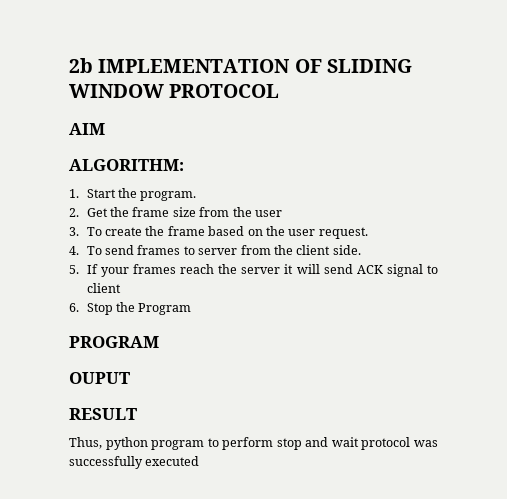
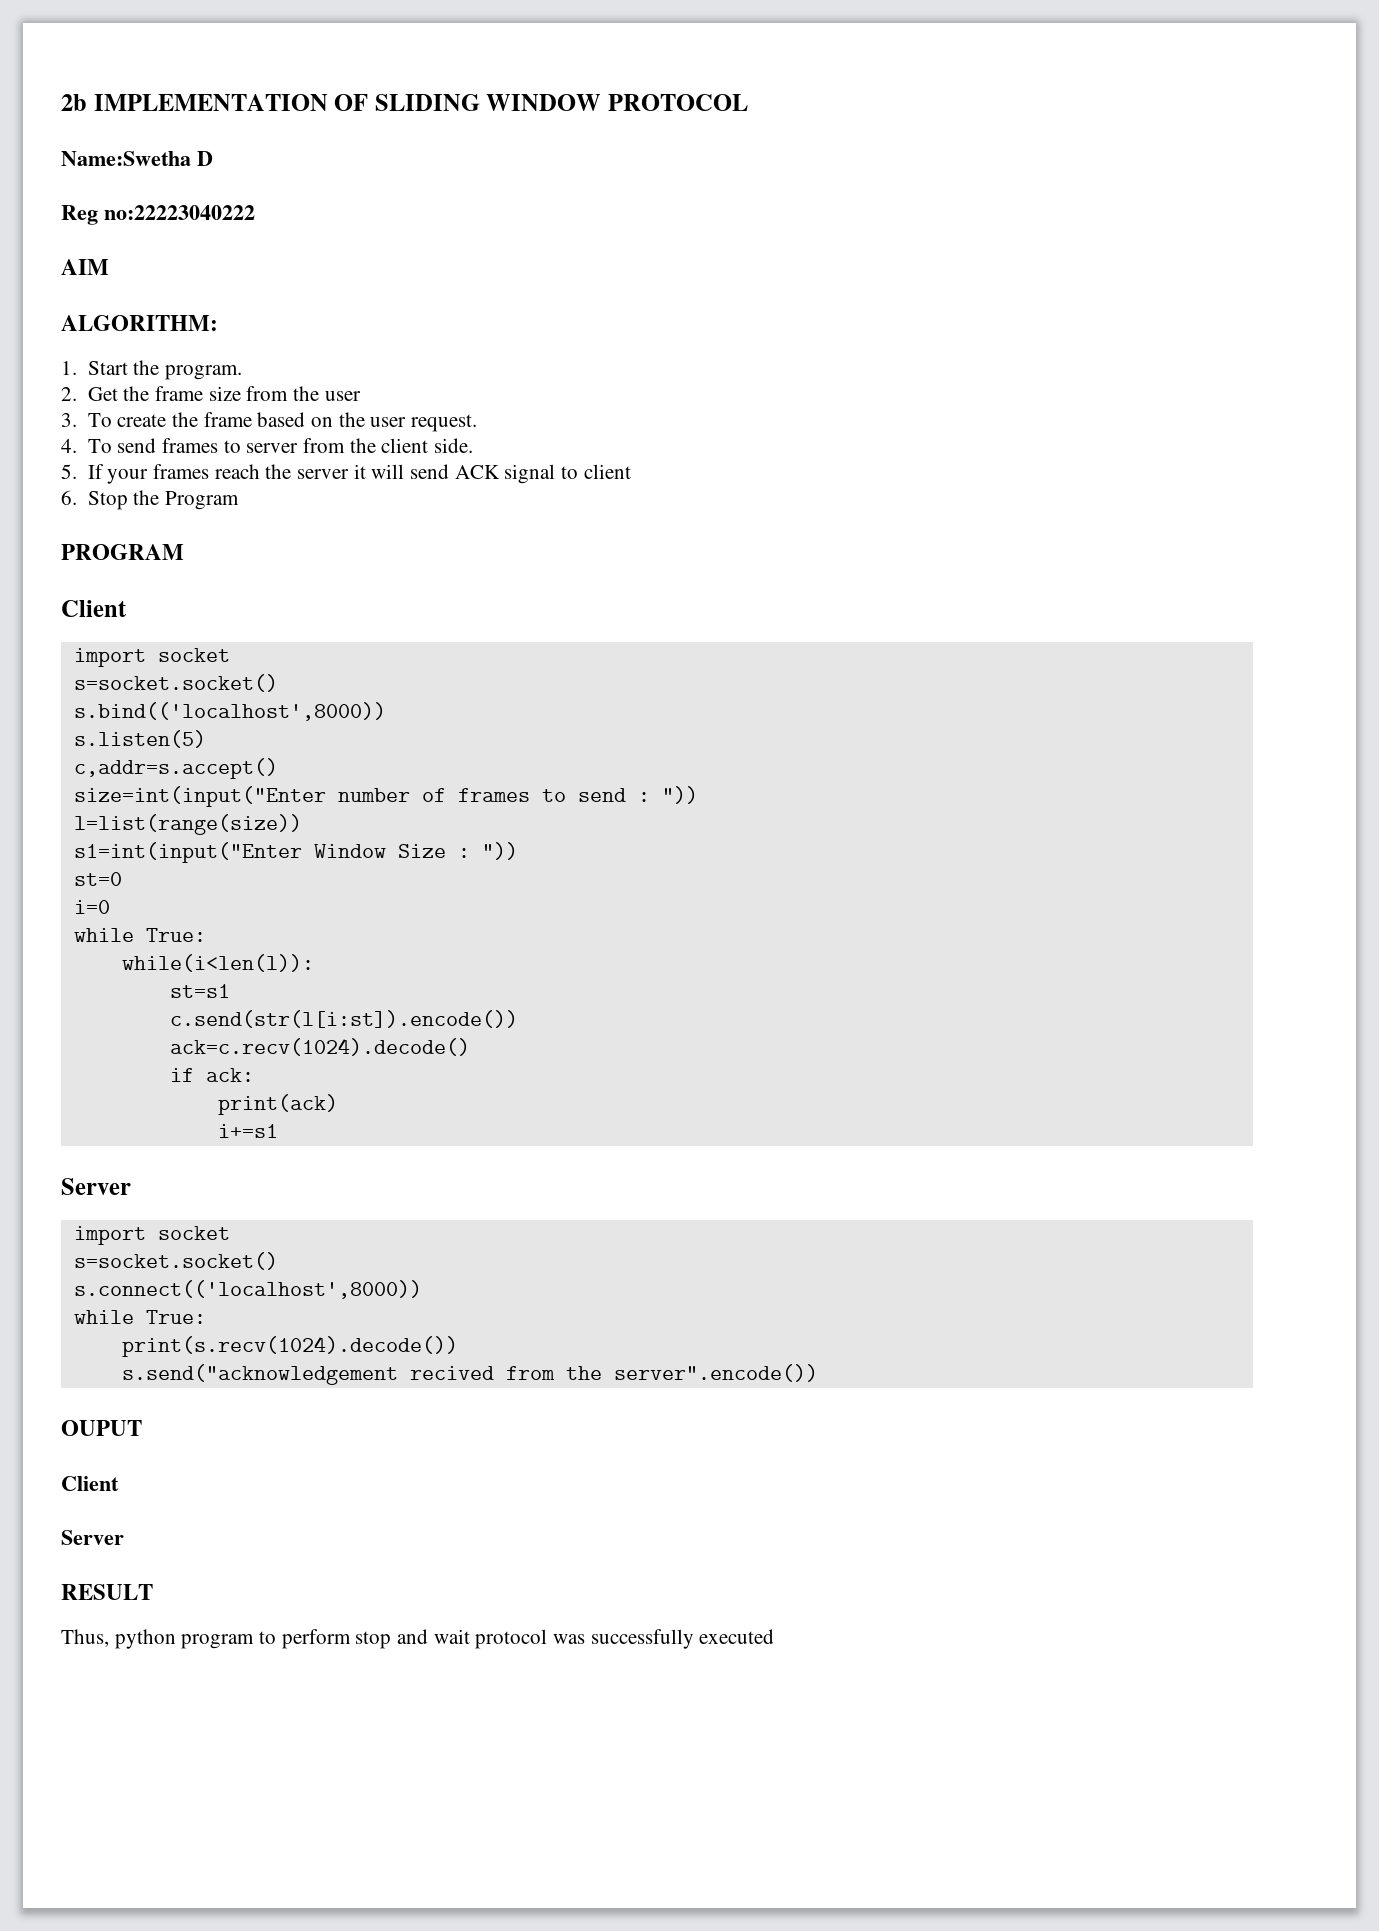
(280, 91) none -> [61,151,213,166] [61,205,255,225] // Name:Swetha D // Reg no:22223040222
(159, 342) none -> [61,600,127,617] [73,648,230,667] [73,674,278,692] [73,702,386,721] [73,730,206,748] [73,758,278,779] [73,786,698,807] [73,814,302,835] [73,842,518,863] [73,872,122,886] [73,900,110,914] [73,928,206,942] [121,954,314,972] [169,984,230,998] [169,1010,518,1028] [169,1038,470,1056] [169,1068,254,1082] [217,1094,338,1115] [217,1124,278,1138] [61,1178,131,1195] [73,1226,230,1245] [73,1252,278,1270] [73,1280,422,1299] [73,1310,206,1324] [121,1336,458,1357] [121,1364,818,1385] // Client // import socket // s=socket.socket() // s.bind(('localhost',8000)) // s.listen(5) // c,addr=s.accept() // size=int(input("Enter number of frames to send : ")) // l=list(range(size)) // s1=int(input("Enter Window Size : ")) // st=0 // i=0 // while True: // while(i<len(l)): // st=s1 // c.send(str(l[i:st]).encode()) // ack=c.recv(1024).decode() // if ack: // print(ack) // i+=s1 // Server // import socket // s=socket.socket() // s.connect(('localhost',8000)) // while True: // print(s.recv(1024).decode()) // s.send("acknowledgement recived from the server".encode())
(130, 378) none -> [61,1476,119,1491] [61,1530,124,1545] // Client // Server

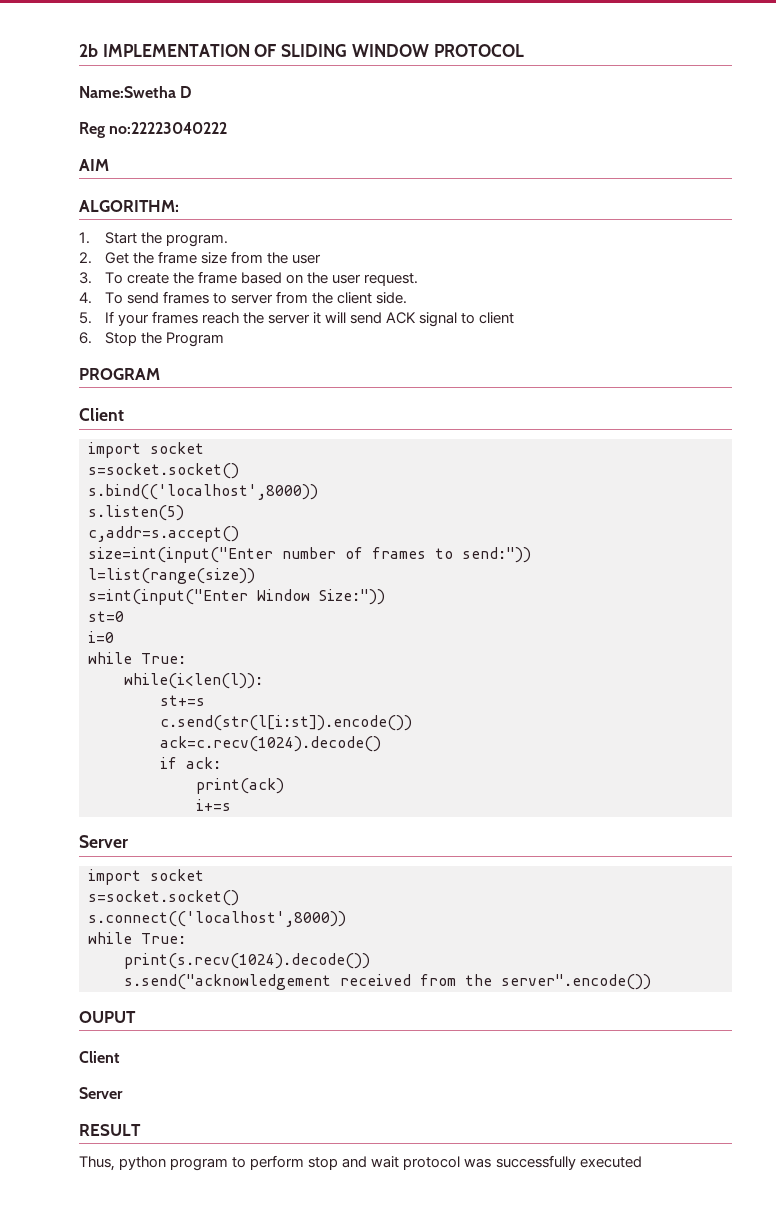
[577,786,698,804] [73,814,302,835] [73,842,518,863] send : ")) // l=list(range(size)) // s1=int(input("Enter Window Size : ")) -> [462,547,531,563] [88,568,255,584] [88,589,385,605] send:")) // l=list(range(size)) // s=int(input("Enter Window Size:"))
[169,984,230,998] st=s1 -> [160,695,205,706] st+=s
[217,1124,278,1138] i+=s1 -> [196,799,231,811] i+=s
[409,1366,494,1380] recived -> [340,974,411,986] received

